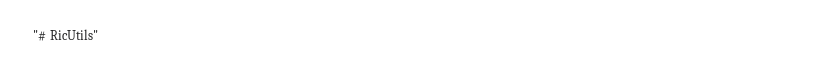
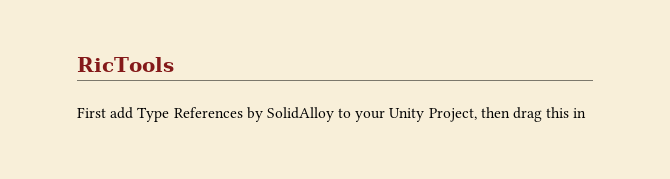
[33,29,98,41] "# RicUtils" -> [77,57,174,72] [77,107,587,122] RicTools // First add Type References by SolidAlloy to your Unity Project, then drag this in

